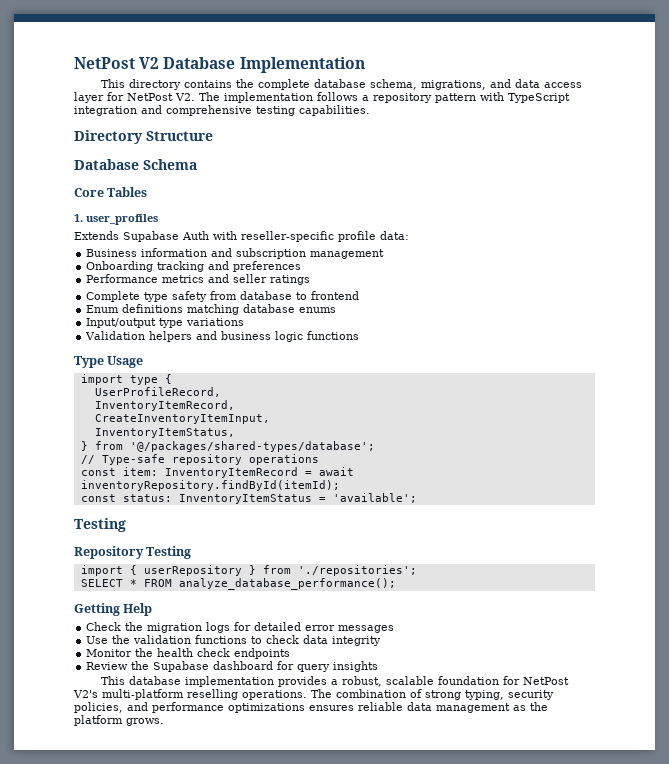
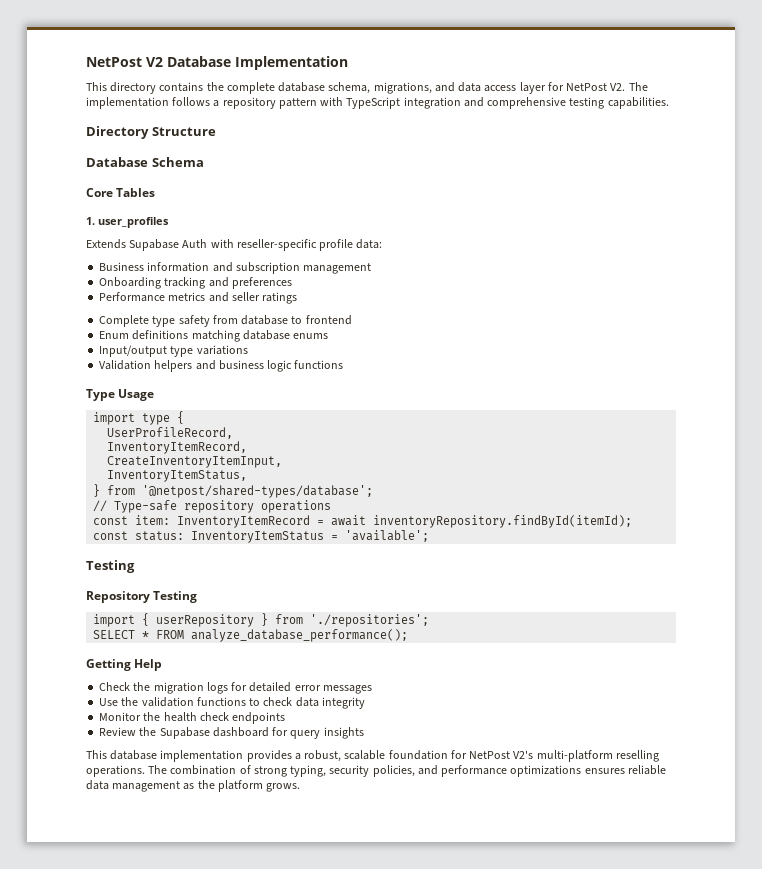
[129,441,375,452] '@/packages/shared-types/database'; -> [142,485,374,498] '@netpost/shared-types/database';

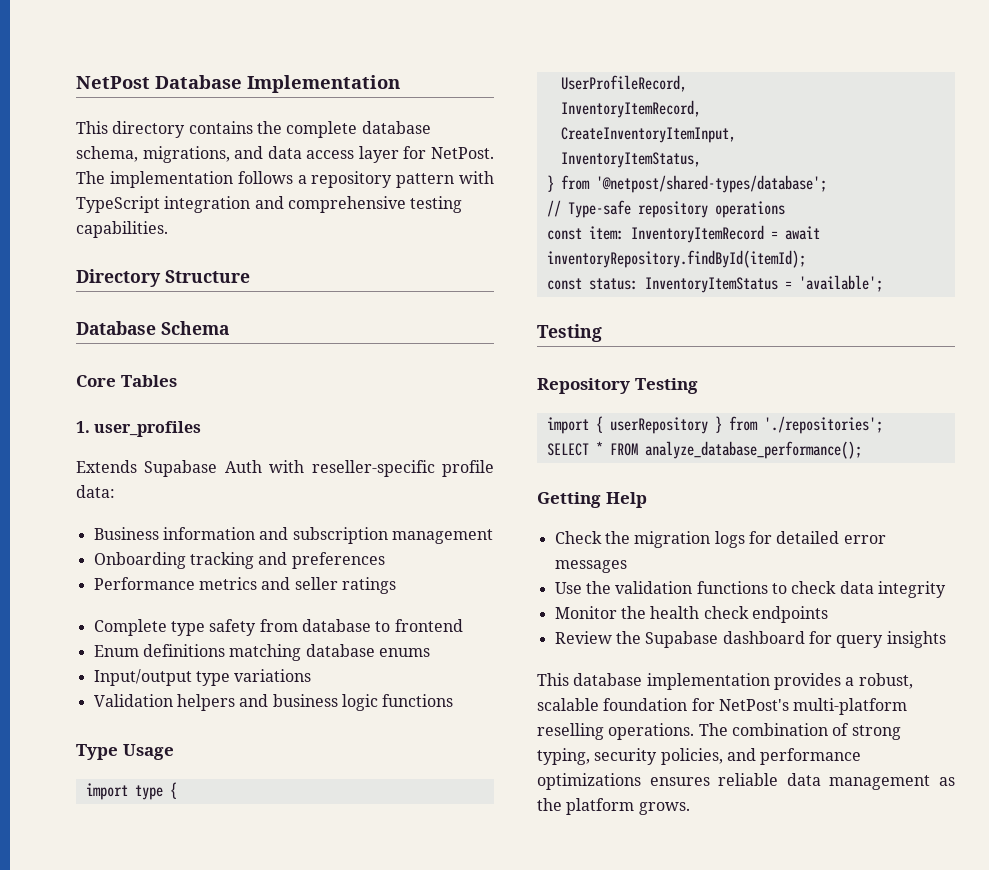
[86,57,163,67] NetPost V2 -> [76,76,150,89] NetPost
[566,83,626,91] NetPost V2. -> [431,147,494,159] NetPost.
[469,750,534,759] NetPost V2's -> [718,699,789,711] NetPost's

